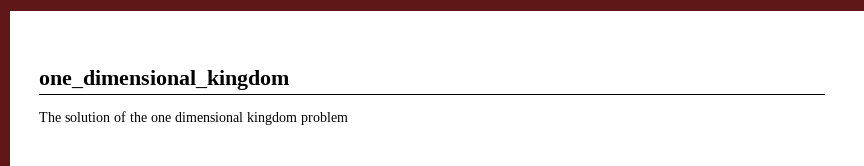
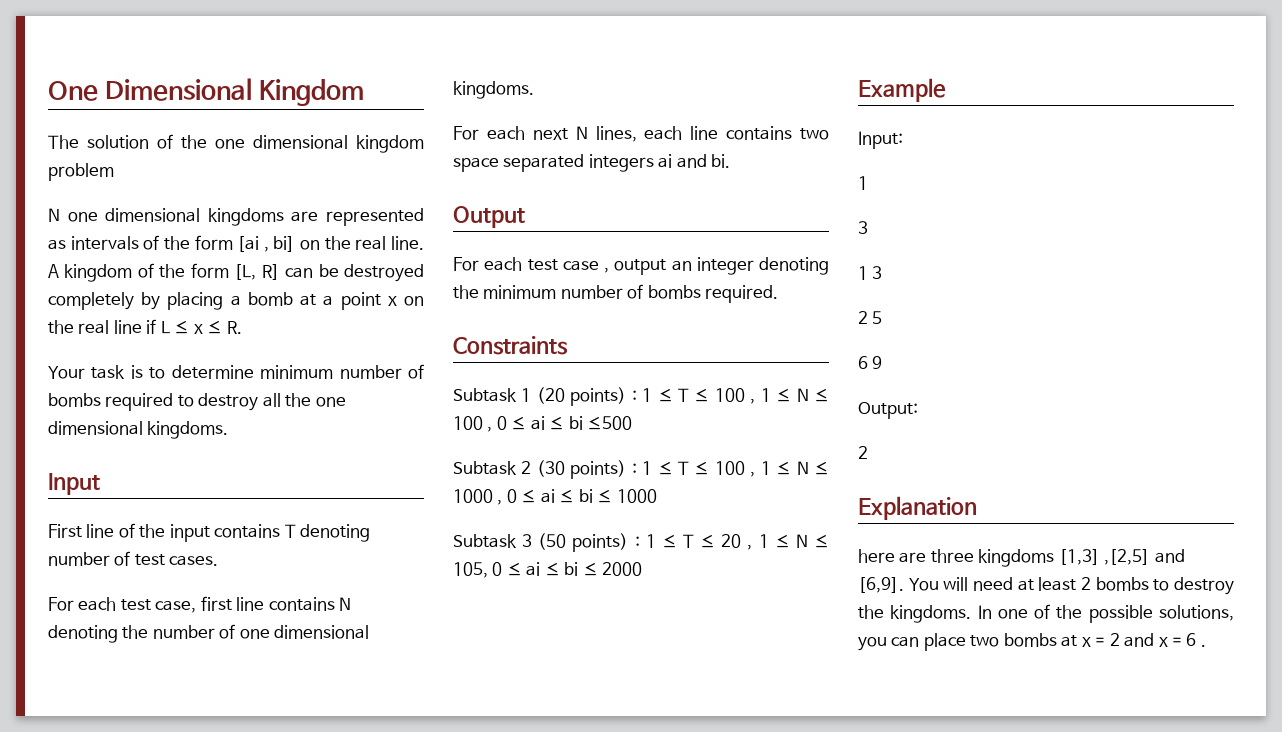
[39,70,289,90] one_dimensional_kingdom -> [48,78,365,106] One Dimensional Kingdom
(348, 118) none -> [48,208,424,226] [48,235,424,252] [48,263,425,282] [48,292,425,310] [48,319,242,334] [48,364,424,379] [48,393,346,411] [48,421,229,439] [48,473,100,495] [48,523,371,542] [48,551,219,566] [48,596,352,613] [48,624,370,643] [453,81,534,99] [453,126,829,142] [453,154,731,172] [453,206,525,228] [453,257,829,275] [453,284,779,303] [453,336,568,355] [453,387,829,406] [453,416,633,432] [453,460,829,479] [453,489,657,505] [453,533,830,552] [453,562,643,578] [858,78,946,102] [858,131,903,149] [858,176,868,190] [858,221,868,234] [858,266,883,280] [858,311,883,324] [858,356,883,369] [858,402,918,419] [858,446,868,459] [858,496,977,520] [858,549,1185,567] [858,577,1234,595] [858,604,1234,623] [858,633,1206,651] // N one dimensional kingdoms are represented as intervals of the form [ai , bi] on the real line. A kingdom of the form [L, R] can be destroyed completely by placing a bomb at a point x on the real line if L ≤ x ≤ R. // Your task is to determine minimum number of bombs required to destroy all the one dimensional kingdoms. // Input // First line of the input contains T denoting number of test cases. // For each test case, first line contains N denoting the number of one dimensional kingdoms. // For each next N lines, each line contains two space separated integers ai and bi. // Output // For each test case , output an integer denoting the minimum number of bombs required. // Constraints // Subtask 1 (20 points) : 1 ≤ T ≤ 100 , 1 ≤ N ≤ 100 , 0 ≤ ai ≤ bi ≤500 // Subtask 2 (30 points) : 1 ≤ T ≤ 100 , 1 ≤ N ≤ 1000 , 0 ≤ ai ≤ bi ≤ 1000 // Subtask 3 (50 points) : 1 ≤ T ≤ 20 , 1 ≤ N ≤ 105, 0 ≤ ai ≤ bi ≤ 2000 // Example // Input: // 1 // 3 // 1 3 // 2 5 // 6 9 // Output: // 2 // Explanation // here are three kingdoms [1,3] ,[2,5] and [6,9]. You will need at least 2 bombs to destroy the kingdoms. In one of the possible solutions, you can place two bombs at x = 2 and x = 6 .

